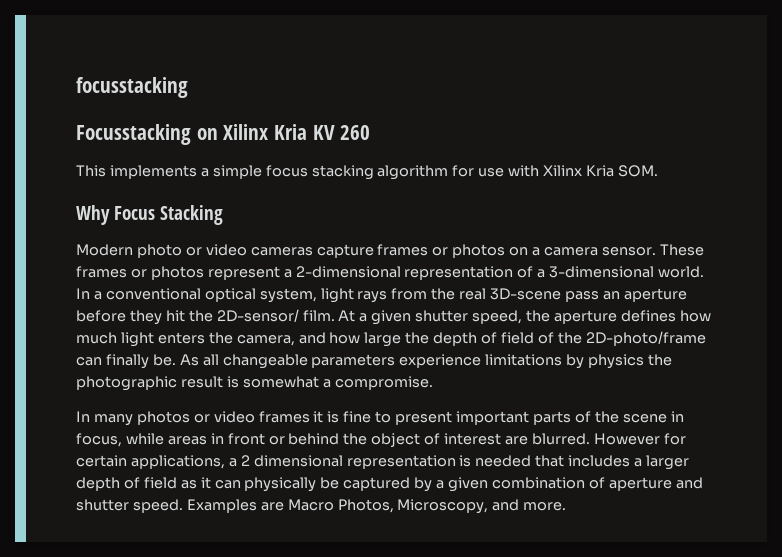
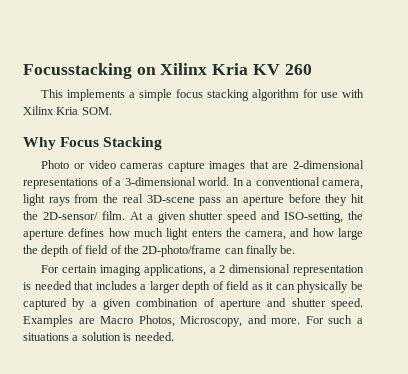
[76,77,188,98] focusstacking // -> (23, 71) none
[76,244,182,258] Modern photo -> [41,160,70,169] Photo
[377,244,704,258] [76,266,514,280] frames or photos on a camera sensor. These frames or photos represent a 2-dimensional representation -> [209,160,364,172] [23,178,98,189] images that are 2-dimensional representations
[204,288,317,303] optical system, -> [322,180,363,189] camera,
[472,310,523,324] speed, -> [227,211,344,223] speed and ISO-setting,
[179,354,673,369] [76,376,433,391] [76,411,684,426] [76,433,686,447] [76,455,127,467] As all changeable parameters experience limitations by physics the photographic result is somewhat a compromise. // In many photos or video frames it is fine to present important parts of the scene in focus, while areas in front or behind the object of interest are blurred. However for certain -> [41,265,142,276] // For certain imaging
(567, 506) none -> [305,315,363,324] [23,332,174,341] For such a situations a solution is needed.

